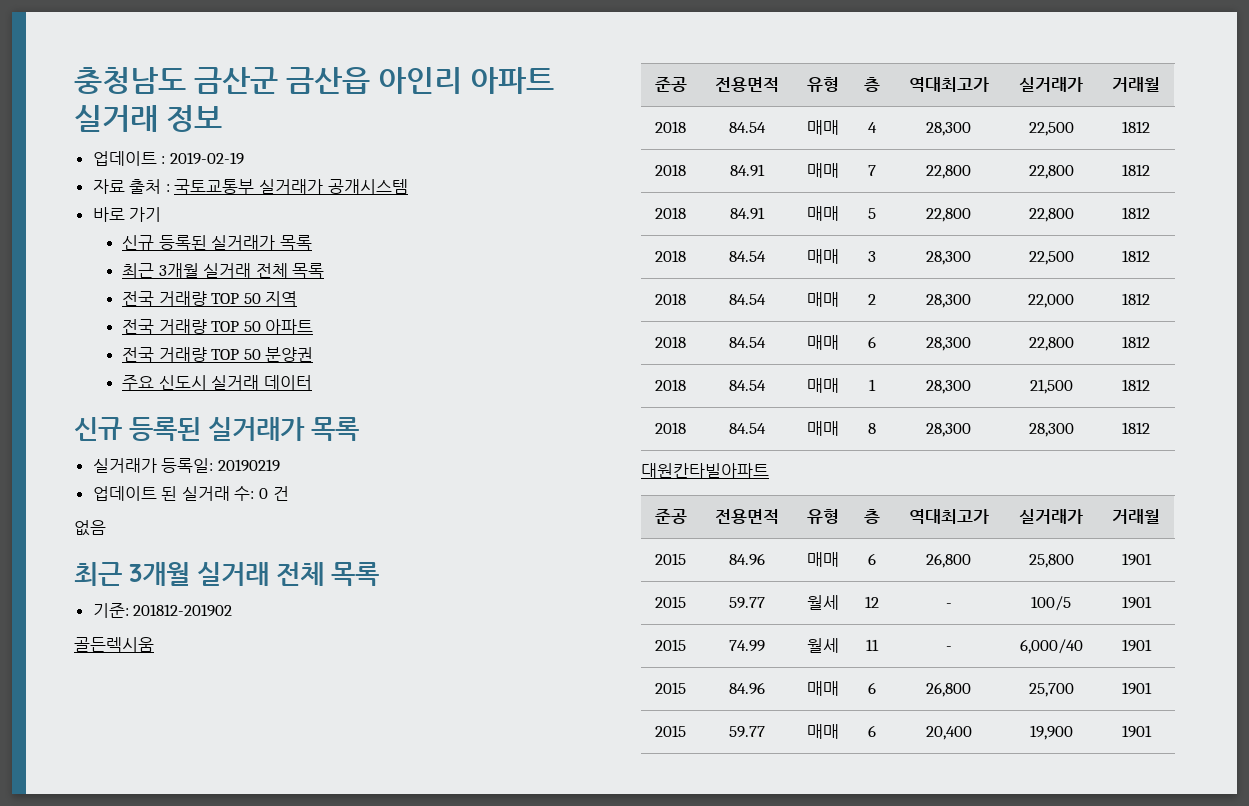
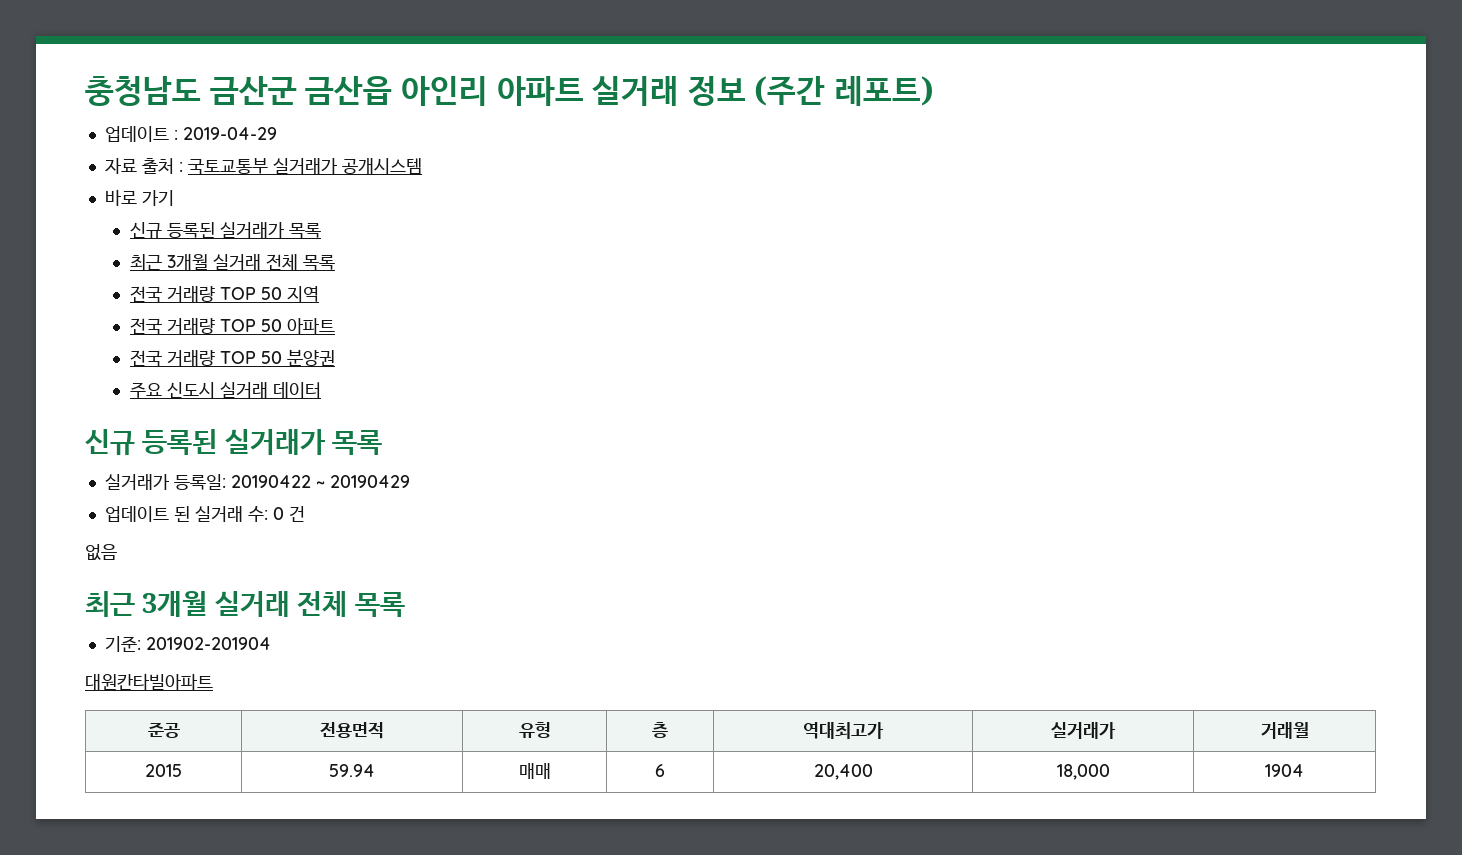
(222, 118) none -> [754,76,935,106] (주간 레포트)
[169,152,244,165] 2019-02-19 -> [182,127,277,140] 2019-04-29
[217,459,280,472] 20190219 -> [230,475,410,488] 20190422 ~ 20190429
[133,604,233,617] [74,637,154,652] [654,77,687,92] [714,77,779,92] [806,77,839,92] [864,77,880,92] [908,77,989,92] [1019,77,1083,92] [1112,77,1160,92] [655,121,686,133] [728,122,766,133] [806,120,839,135] [868,122,877,133] [926,122,971,136] [1028,122,1074,136] [1122,121,1150,133] [655,164,686,176] [729,164,765,177] [806,163,839,178] [868,165,876,176] [926,165,971,179] [1028,165,1074,179] [1122,164,1150,176] [655,207,686,219] [729,207,765,220] [806,206,839,221] [868,208,876,219] [926,208,971,222] [1028,208,1074,222] [1122,207,1150,219] [655,250,686,262] [728,251,766,262] [806,249,839,264] [868,251,876,262] [926,251,971,265] [1028,251,1074,265] [1122,250,1150,262] [655,293,686,305] [728,294,766,305] [806,292,839,307] [868,294,876,305] [926,294,971,308] [1028,294,1074,308] [1122,293,1150,305] [655,336,686,348] [728,337,766,348] [806,335,839,350] [868,336,876,348] [926,337,971,351] [1028,337,1074,351] [1122,336,1150,348] [655,379,686,391] [728,380,766,391] [806,378,839,393] [869,379,876,391] [926,380,971,394] [1029,379,1073,394] [1122,379,1150,391] [655,422,686,434] [728,423,766,434] [806,421,839,436] [868,423,876,434] [926,423,971,437] [1028,423,1074,437] [1122,422,1150,434] 201812-201902 // 골든렉시움 // 준공 | 전용면적 | 유형 | 층 | 역대최고가 | 실거래가 | 거래월 // 2018 | 84.54 | 매매 | 4 | 28,300 | 22,500 | 1812 // 2018 | 84.91 | 매매 | 7 | 22,800 | 22,800 | 1812 // 2018 | 84.91 | 매매 | 5 | 22,800 | 22,800 | 1812 // 2018 | 84.54 | 매매 | 3 | 28,300 | 22,500 | 1812 // 2018 | 84.54 | 매매 | 2 | 28,300 | 22,000 | 1812 // 2018 | 84.54 | 매매 | 6 | 28,300 | 22,800 | 1812 // 2018 | 84.54 | 매매 | 1 | 28,300 | 21,500 | 1812 // 2018 | 84.54 | 매매 | 8 | 28,300 | 28,300 | 1812 -> [145,637,271,650] 201902-201904
[728,553,765,566] [806,552,839,567] [868,553,876,565] [926,553,971,568] [1028,554,1074,568] [1121,553,1152,566] [655,596,686,608] [728,597,765,609] [806,595,839,610] [865,596,879,608] [945,603,952,608] [1031,596,1071,611] [1121,596,1152,609] [655,639,686,651] [728,640,765,652] [806,638,839,653] [866,639,879,651] [945,646,952,651] [1019,639,1083,654] [1121,639,1152,652] [655,682,686,694] [728,682,765,695] [806,681,839,696] [868,682,876,694] [926,682,971,697] [1028,683,1074,697] [1121,682,1152,695] [655,725,686,737] [728,726,765,738] 84.96 | 매매 | 6 | 26,800 | 25,800 | 1901 // 2015 | 59.77 | 월세 | 12 | - | 100/5 | 1901 // 2015 | 74.99 | 월세 | 11 | - | 6,000/40 | 1901 // 2015 | 84.96 | 매매 | 6 | 26,800 | 25,700 | 1901 // 2015 | 59.77 -> [329,764,375,777] 59.94
[1029,725,1073,740] [1121,725,1152,738] 19,900 | 1901 -> [1056,764,1110,780] [1265,764,1304,777] 18,000 | 1904

